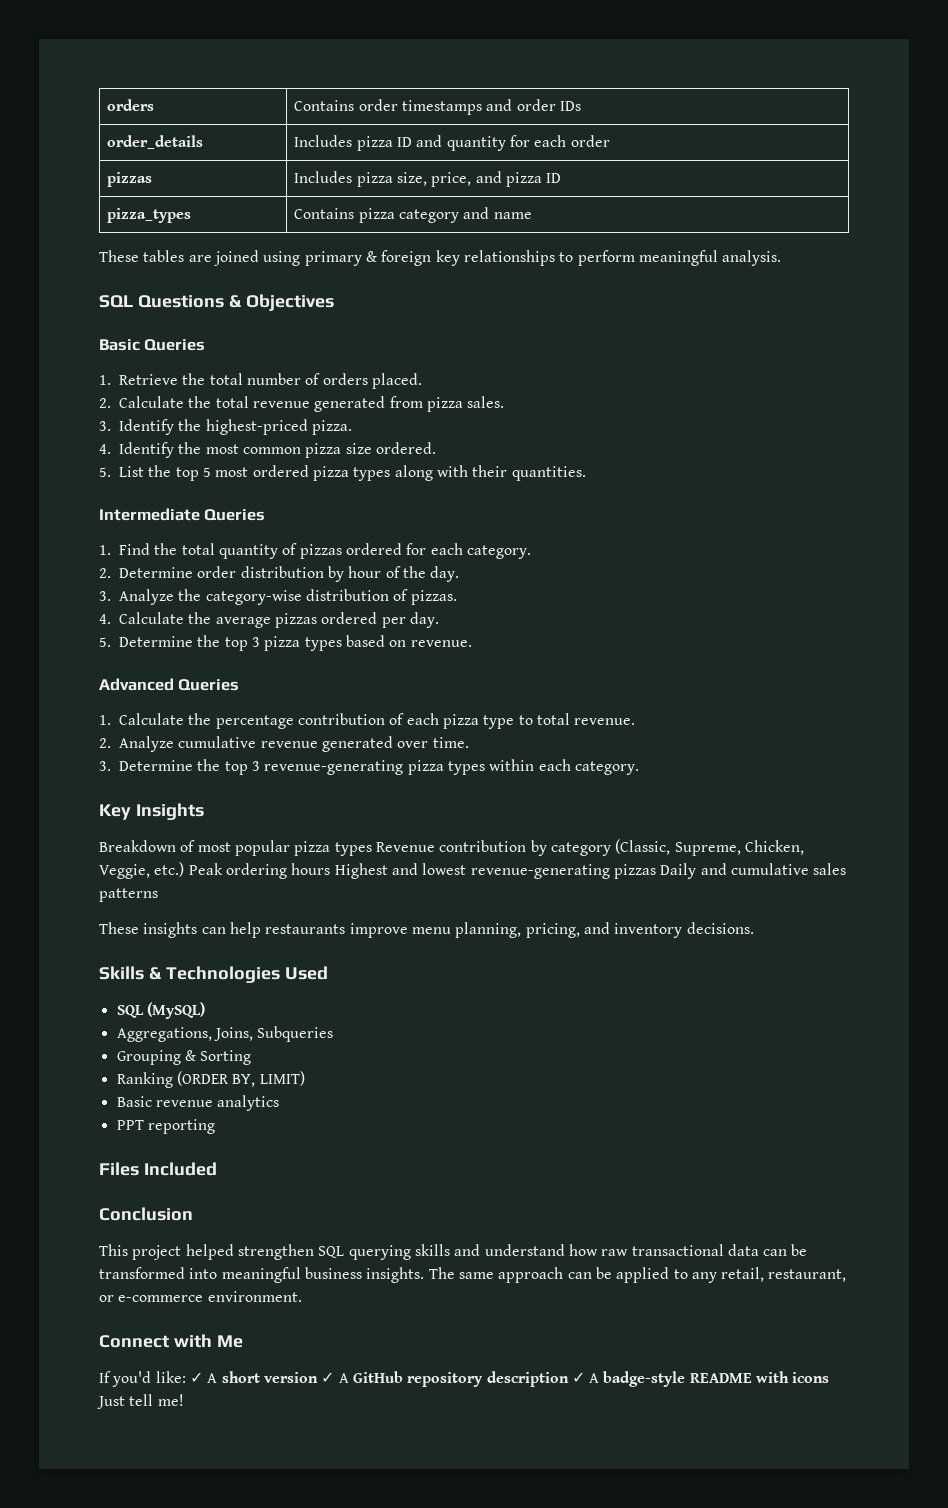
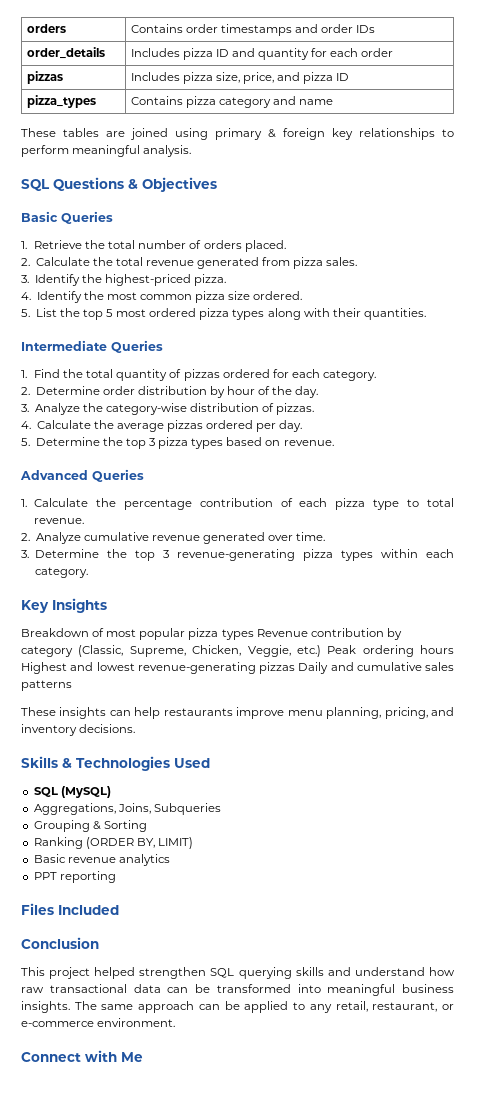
[99,1371,830,1387] [97,1394,184,1409] // If you'd like: ✓ A short version ✓ A GitHub repository description ✓ A badge-style README with icons Just tell me! -> (143, 1057) none

